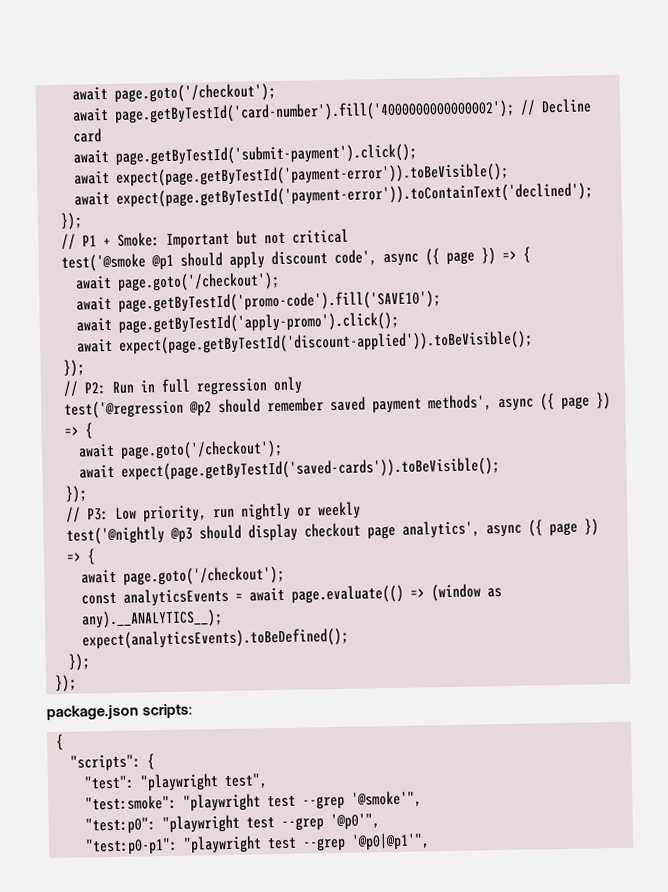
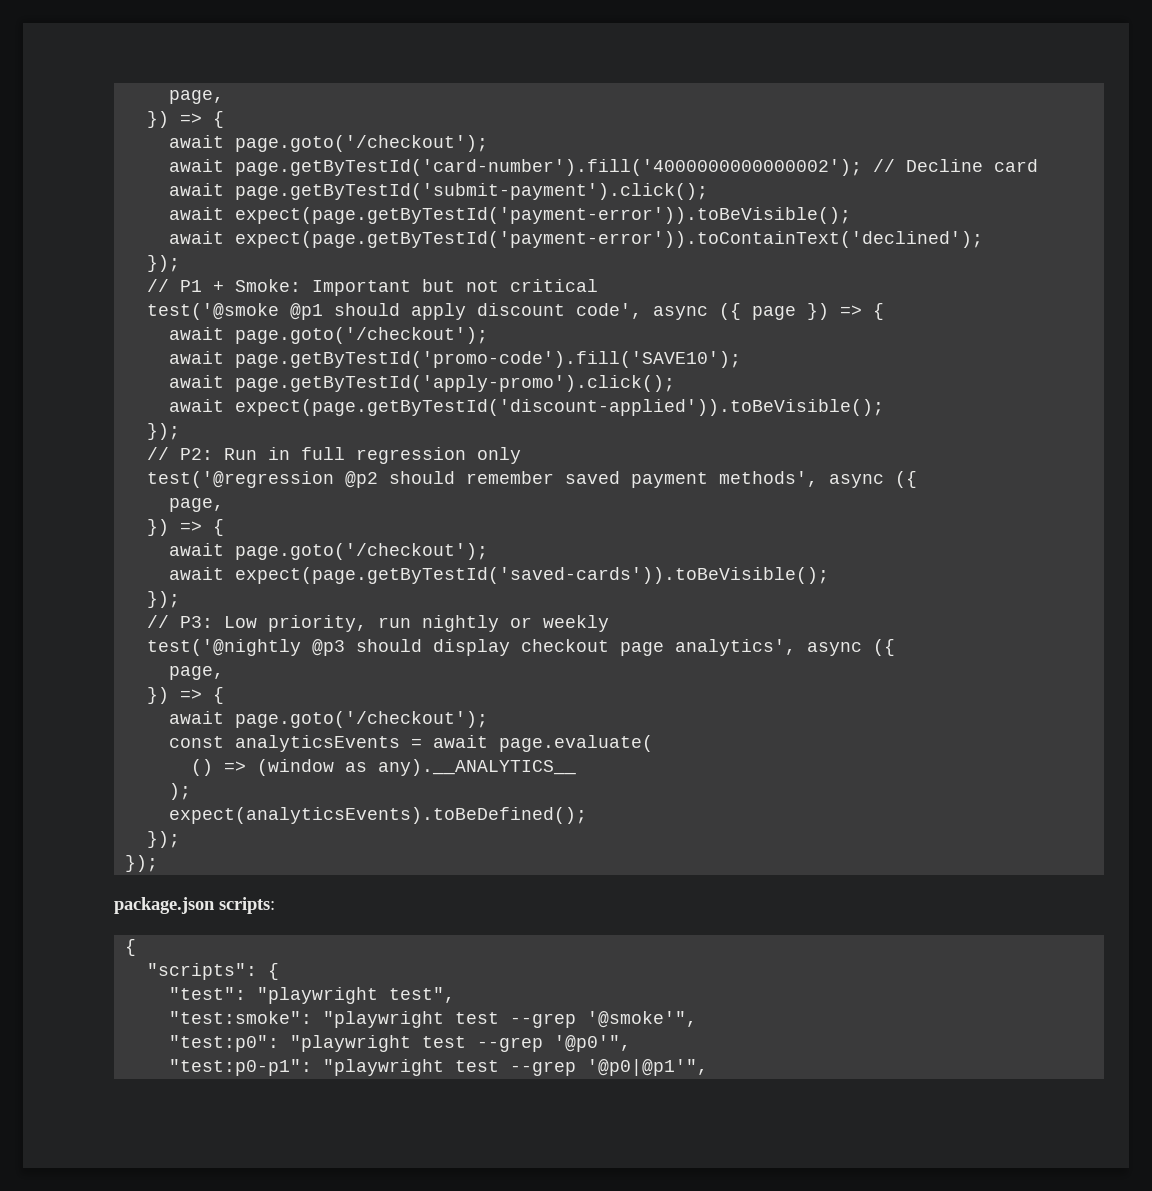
(72, 93) none -> [169,90,225,104] [147,111,225,128] page, // }) => { //
[561,396,590,410] page -> [169,498,225,512] // page, //
[549,522,578,537] page -> [169,666,225,680] // page, //
[291,584,404,604] page.evaluate(() -> [499,735,654,752] [191,759,214,776] page.evaluate( // ()
[81,609,223,629] any).__ANALYTICS__); -> [378,759,577,776] [169,783,192,800] any).__ANALYTICS__ // );

